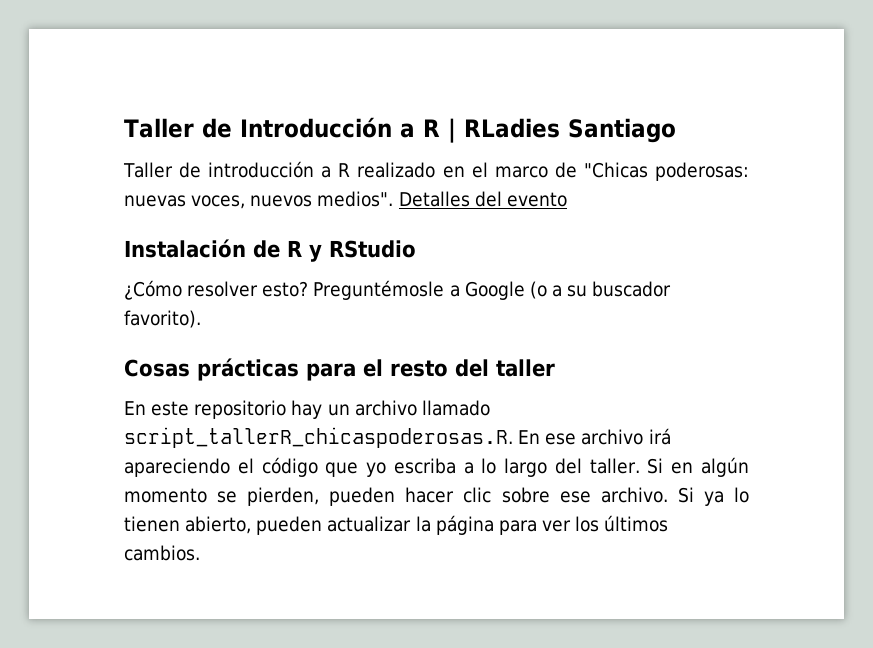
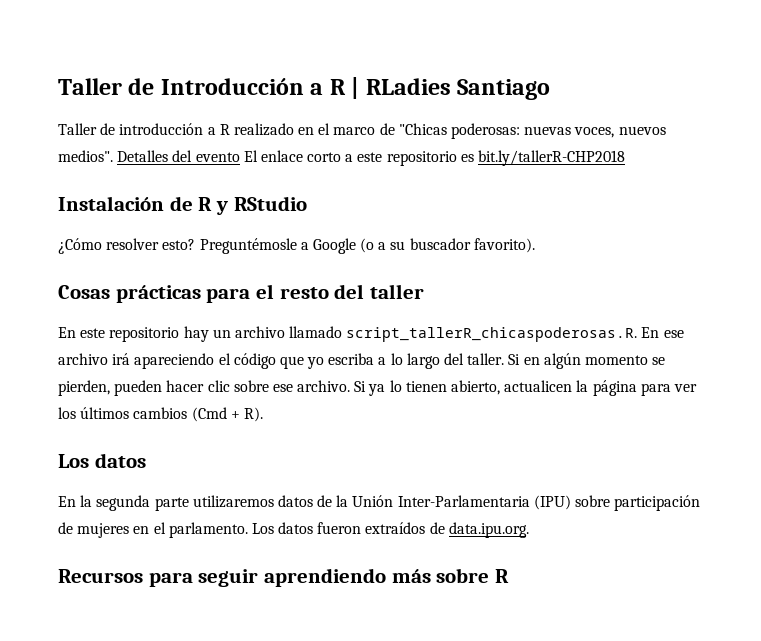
(567, 199) none -> [243,150,626,166] El enlace corto a este repositorio es bit.ly/tallerR-CHP2018
[256,516,412,535] pueden actualizar -> [504,380,573,392] actualicen
[124,545,200,561] cambios. -> [133,407,263,422] [58,453,146,468] [58,495,701,511] [58,522,529,538] [58,568,510,587] cambios (Cmd + R). // Los datos // En la segunda parte utilizaremos datos de la Unión Inter-Parlamentaria (IPU) sobre participación de mujeres en el parlamento. Los datos fueron extraídos de data.ipu.org. // Recursos para seguir aprendiendo más sobre R

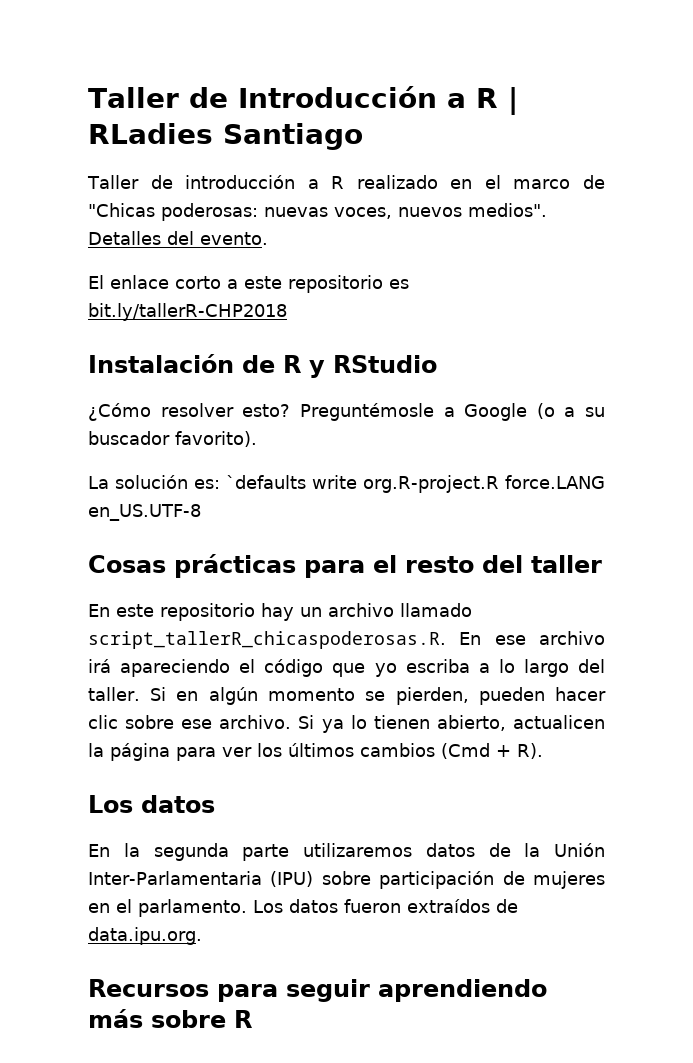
[195,152,240,162] evento -> [200,232,268,245] evento. //
(535, 245) none -> [88,475,605,493] [88,504,201,521] // La solución es: `defaults write org.R-project.R force.LANG en_US.UTF-8

